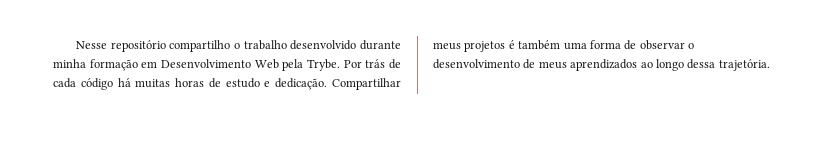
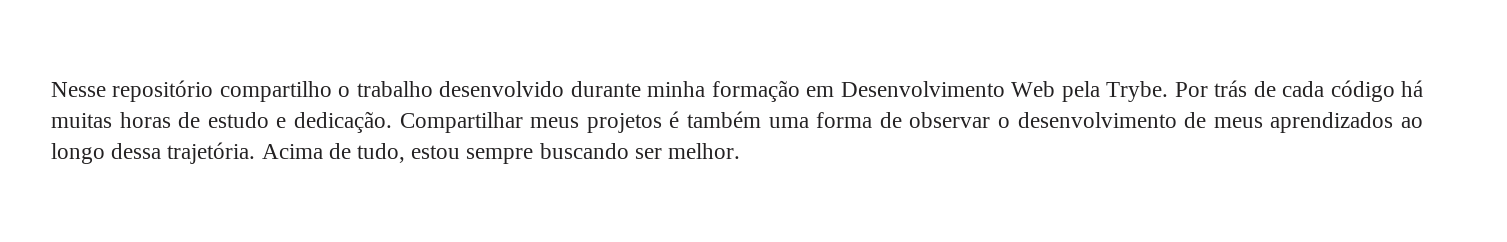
(770, 65) none -> [261,143,741,164] Acima de tudo, estou sempre buscando ser melhor.

